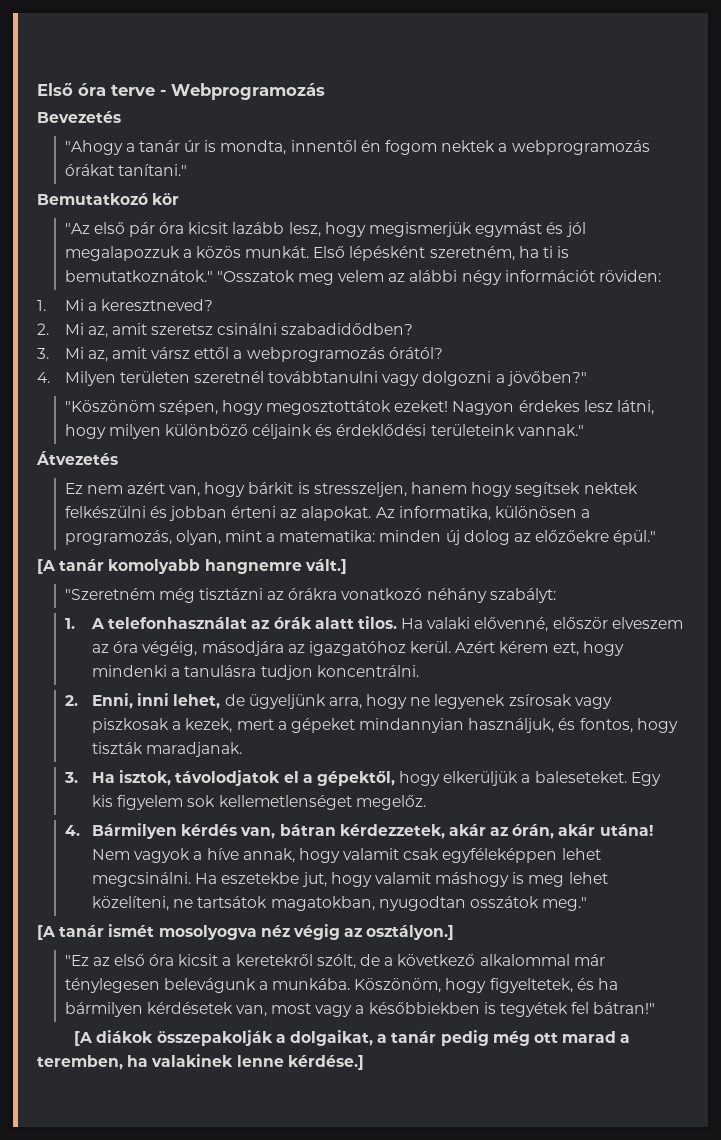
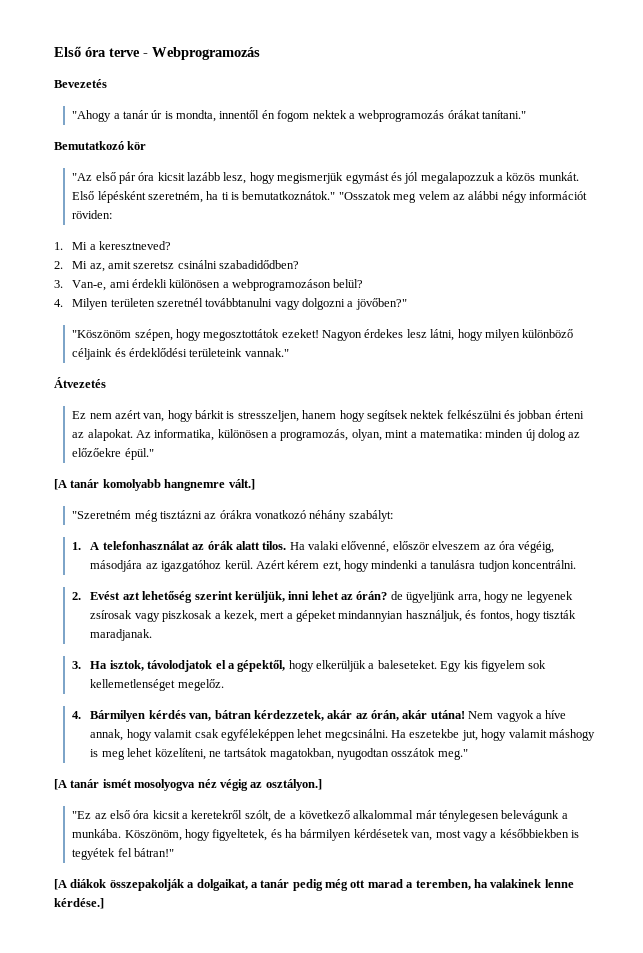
[64,347,443,362] Mi az, amit vársz ettől a webprogramozás órától? -> [72,279,364,291] Van-e, ami érdekli különösen a webprogramozáson belül?
[91,693,221,709] Enni, inni lehet, -> [90,590,388,603] Evést azt lehetőség szerint kerüljük, inni lehet az órán?

